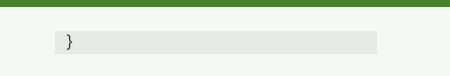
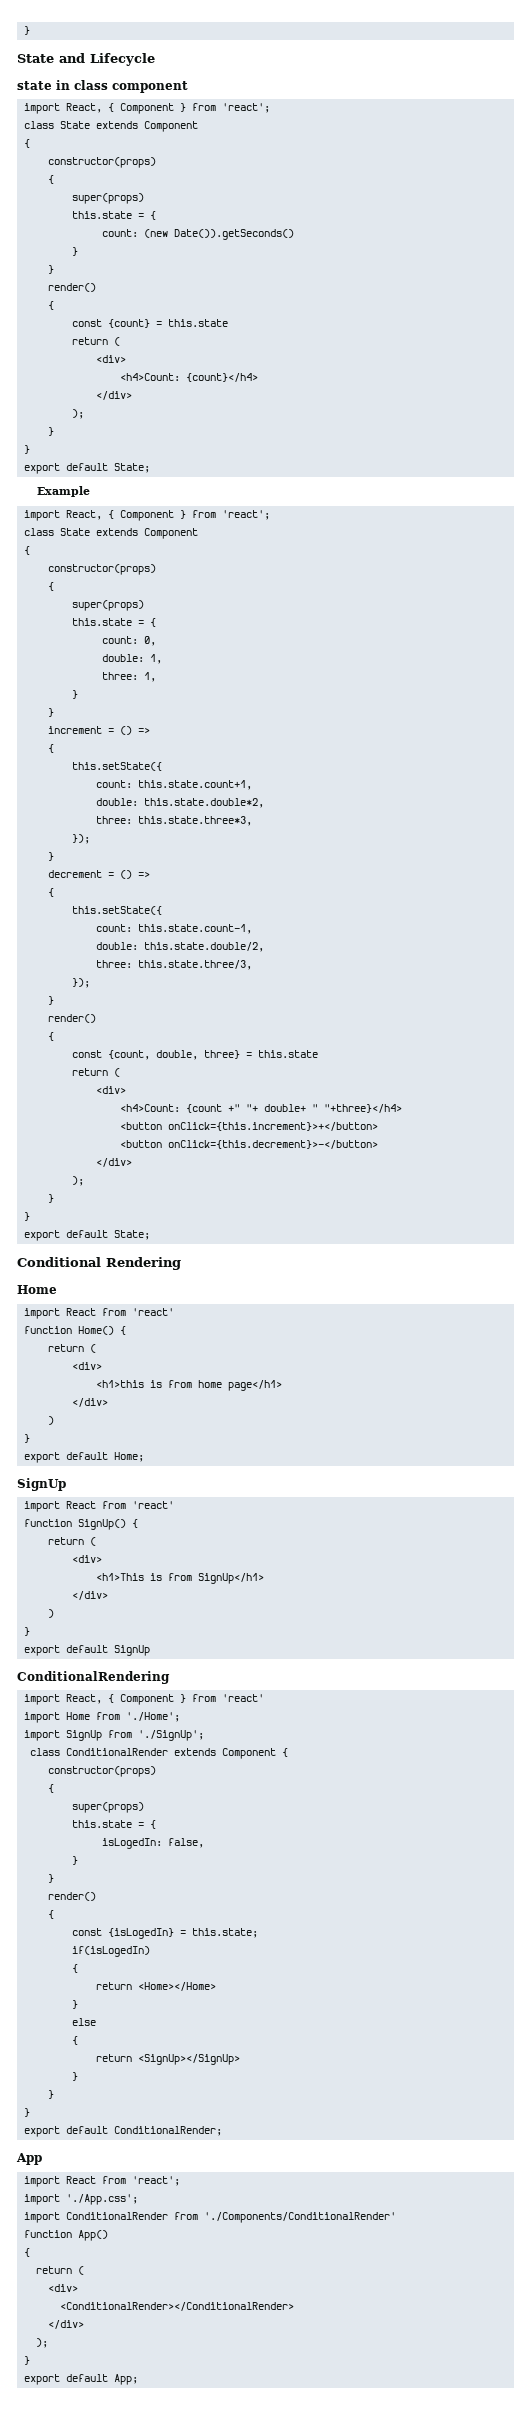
[64,34,76,50] } -> [23,26,30,35] [17,53,155,66] [17,80,188,93] [23,103,270,114] [23,121,198,132] [23,139,30,148] [47,157,156,168] [47,175,54,184] [71,193,144,204] [71,211,156,220] [101,229,294,240] [71,247,78,256] [47,265,54,274] [47,283,96,292] [47,301,54,310] [71,319,228,328] [71,337,120,346] [95,355,126,363] [119,373,258,382] [95,391,132,400] [71,409,84,419] [47,427,54,436] [23,445,30,454] [23,463,150,474] [36,486,90,497] [23,510,270,521] [23,528,198,539] [23,546,30,555] [47,564,156,575] [47,582,54,591] [71,600,144,611] [71,618,156,627] [101,636,156,646] [101,654,162,664] [101,672,156,682] [71,690,78,699] [47,708,54,717] [47,726,150,735] [47,744,54,753] [71,762,162,771] [95,780,252,790] [95,798,264,808] [95,816,252,826] [71,834,90,844] [47,852,54,861] [47,870,150,879] [47,888,54,897] [71,906,162,915] [95,924,252,934] [95,942,264,952] [95,960,252,970] [71,978,90,988] [47,996,54,1005] [47,1014,96,1023] [47,1032,54,1041] [71,1050,318,1060] [71,1068,120,1077] [95,1086,126,1094] [119,1104,402,1113] [119,1122,378,1131] [119,1140,378,1149] [95,1158,132,1167] [71,1176,84,1186] [47,1194,54,1203] [23,1212,30,1221] [23,1230,150,1241] [17,1257,181,1270] [17,1285,57,1294] [23,1308,174,1319] [23,1326,126,1335] [47,1344,96,1353] [71,1362,102,1370] [95,1380,282,1391] [71,1398,108,1407] [47,1416,54,1425] [23,1434,30,1443] [23,1452,144,1463] [17,1478,66,1491] [23,1501,174,1512] [23,1519,138,1530] [47,1537,96,1546] [71,1555,102,1563] [95,1573,264,1584] [71,1591,108,1600] [47,1609,54,1618] [23,1627,30,1636] [23,1645,150,1656] [17,1671,170,1684] [23,1694,264,1705] [23,1712,180,1723] [23,1730,204,1741] [29,1748,288,1759] [47,1766,156,1777] [47,1784,54,1793] [71,1802,144,1813] [71,1820,156,1829] [101,1838,204,1849] [71,1856,78,1865] [47,1874,54,1883] [47,1892,96,1901] [47,1910,54,1919] [71,1928,258,1939] [71,1946,150,1957] [71,1964,78,1973] [95,1982,216,1991] [71,2000,78,2009] [71,2018,96,2026] [71,2036,78,2045] [95,2054,240,2065] [71,2072,78,2081] [47,2090,54,2099] [23,2108,30,2117] [23,2126,222,2137] [16,2153,42,2165] [23,2176,180,2187] [23,2194,138,2205] [23,2212,396,2223] [23,2230,108,2241] [23,2248,30,2257] [35,2266,84,2275] [47,2284,78,2292] [59,2302,294,2311] [47,2320,84,2329] [35,2338,48,2348] [23,2356,30,2365] [23,2374,138,2385] } // State and Lifecycle // state in class component // import React, { Component } from 'react'; // class State extends Component // { // constructor(props) // { // super(props) // this.state = { // count: (new Date()).getSeconds() // } // } // render() // { // const {count} = this.state // return ( // <div> // <h4>Count: {count}</h4> // </div> // ); // } // } // export default State; // Example // import React, { Component } from 'react'; // class State extends Component // { // constructor(props) // { // super(props) // this.state = { // count: 0, // double: 1, // three: 1, // } // } // increment = () => // { // this.setState({ // count: this.state.count+1, // double: this.state.double*2, // three: this.state.three*3, // }); // } // decrement = () => // { // this.setState({ // count: this.state.count-1, // double: this.state.double/2, // three: this.state.three/3, // }); // } // render() // { // const {count, double, three} = this.state // return ( // <div> // <h4>Count: {count +" "+ double+ " "+three}</h4> // <button onClick={this.increment}>+</button> // <button onClick={this.decrement}>-</button> // </div> // ); // } // } // export default State; // Conditional Rendering // Home // import React from 'react' // function Home() { // return ( // <div> // <h1>this is from home page</h1> // </div> // ) // } // export default Home; // SignUp // import React from 'react' // function SignUp() { // return ( // <div> // <h1>This is from SignUp</h1> // </div> // ) // } // export default SignUp // ConditionalRendering // import React, { Component } from 'react' // import Home from './Home'; // import SignUp from './SignUp'; // class ConditionalRender extends Component { // constructor(props) // { // super(props) // this.state = { // isLogedIn: false, // } // } // render() // { // const {isLogedIn} = this.state; // if(isLogedIn) // { // return <Home></Home> // } // else // { // return <SignUp></SignUp> // } // } // } // export default ConditionalRender; // App // import React from 'react'; // import './App.css'; // import ConditionalRender from './Components/ConditionalRender' // function App() // { // return ( // <div> // <ConditionalRender></ConditionalRender> // </div> // ); // } // export default App;

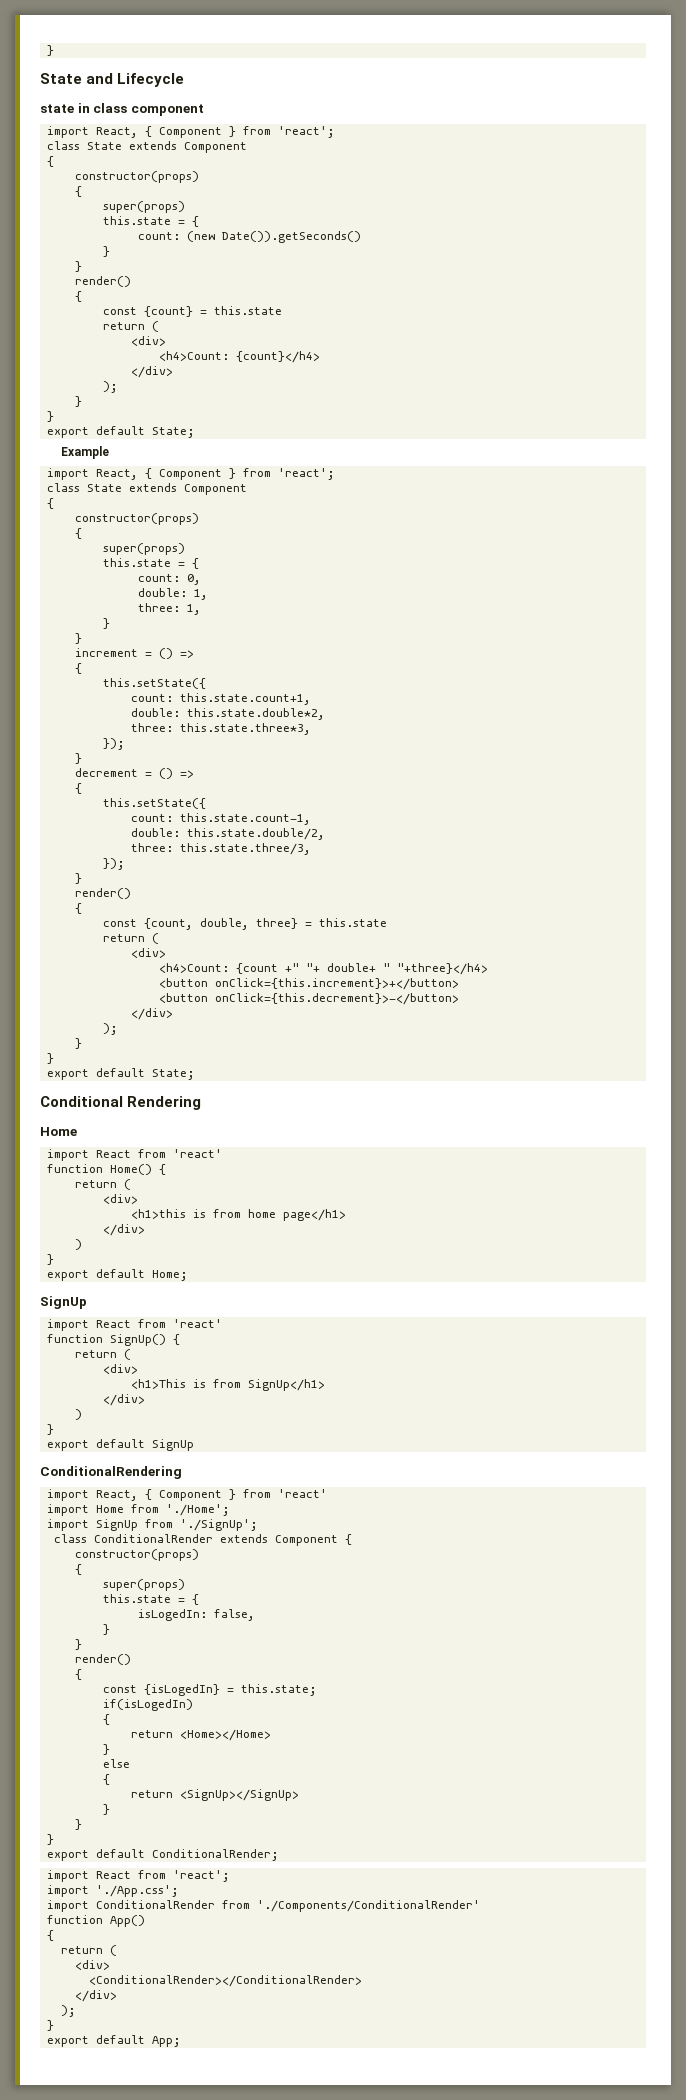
[16,2153,42,2165] // App -> (280, 1855) none

